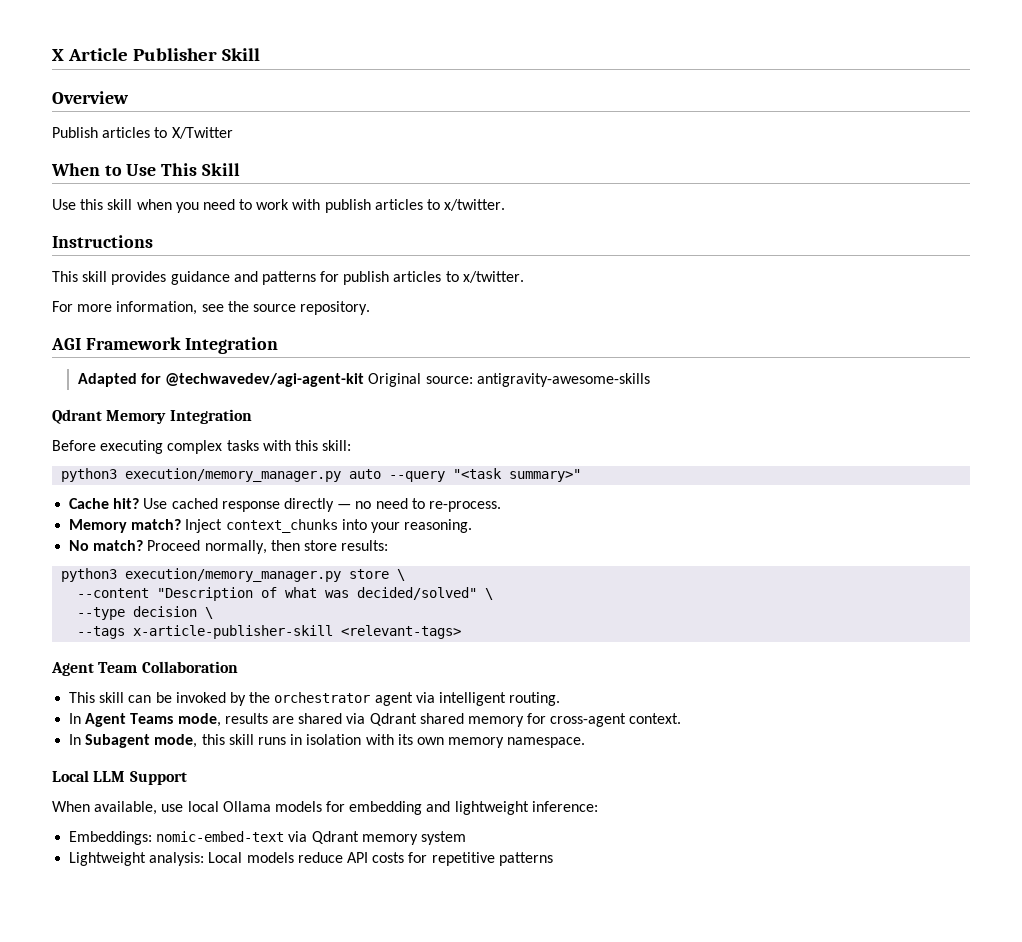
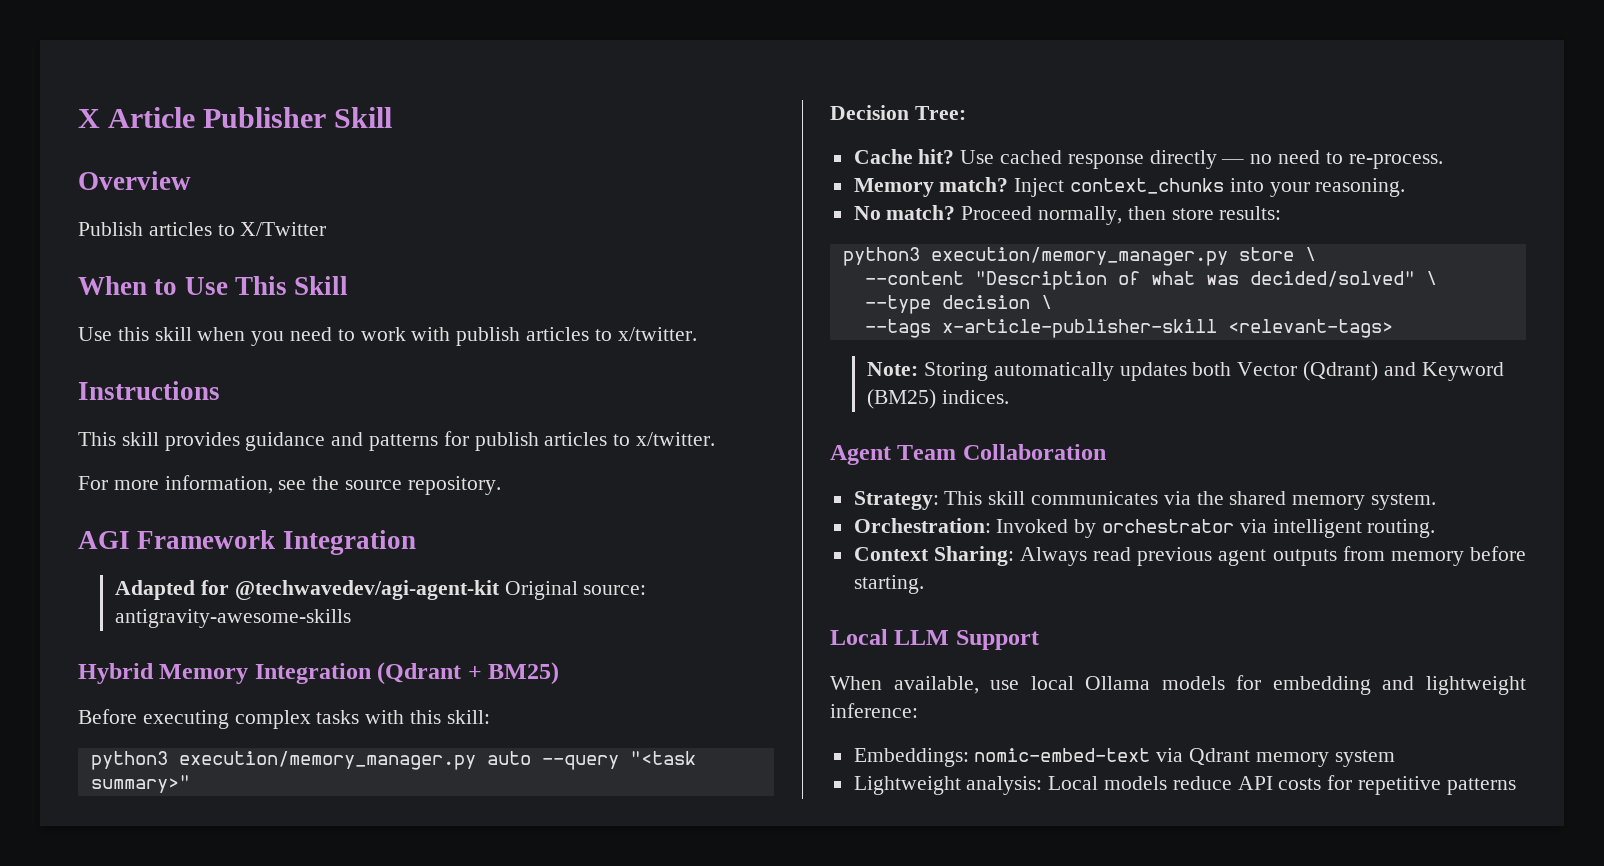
[52,409,102,424] Qdrant -> [78,663,154,684] Hybrid
(252, 416) none -> [377,662,560,685] (Qdrant + BM25)
(582, 475) none -> [830,105,966,120] // Decision Tree:
(462, 632) none -> [867,361,1504,381] [867,389,1010,409] // Note: Storing automatically updates both Vector (Qdrant) and Keyword (BM25) indices.
[69,692,561,706] [69,713,682,727] [69,734,586,748] This skill can be invoked by the orchestrator agent via intelligent routing. // In Agent Teams mode, results are shared via Qdrant shared memory for cross-agent context. // In Subagent mode, this skill runs in isolation with its own memory namespace. -> [853,491,1437,510] [853,518,1436,538] [853,546,1526,566] [853,575,924,594] Strategy: This skill communicates via the shared memory system. // Orchestration: Invoked by orchestrator via intelligent routing. // Context Sharing: Always read previous agent outputs from memory before starting.

